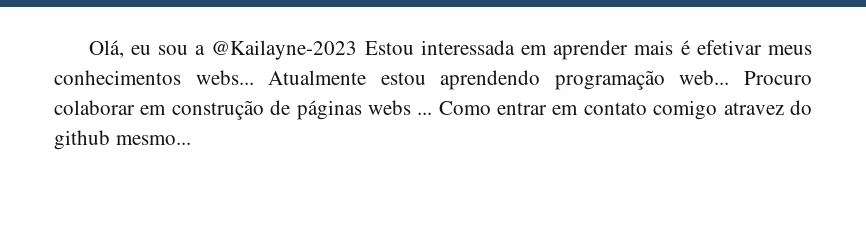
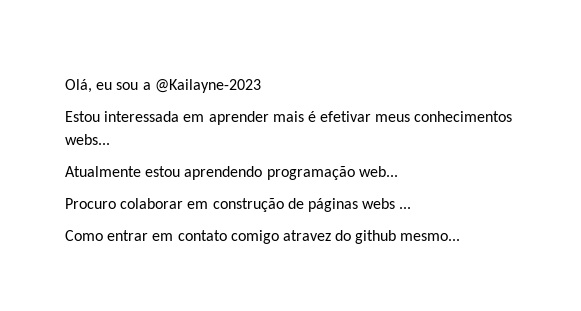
(358, 50) none -> (261, 86) //
(254, 77) none -> (110, 139) //
(730, 77) none -> (398, 171) //
(433, 113) none -> (412, 208) //

